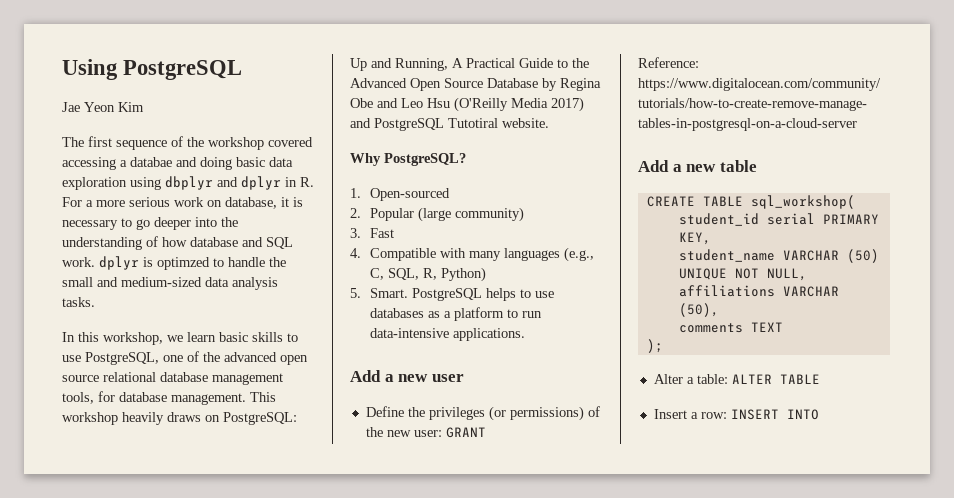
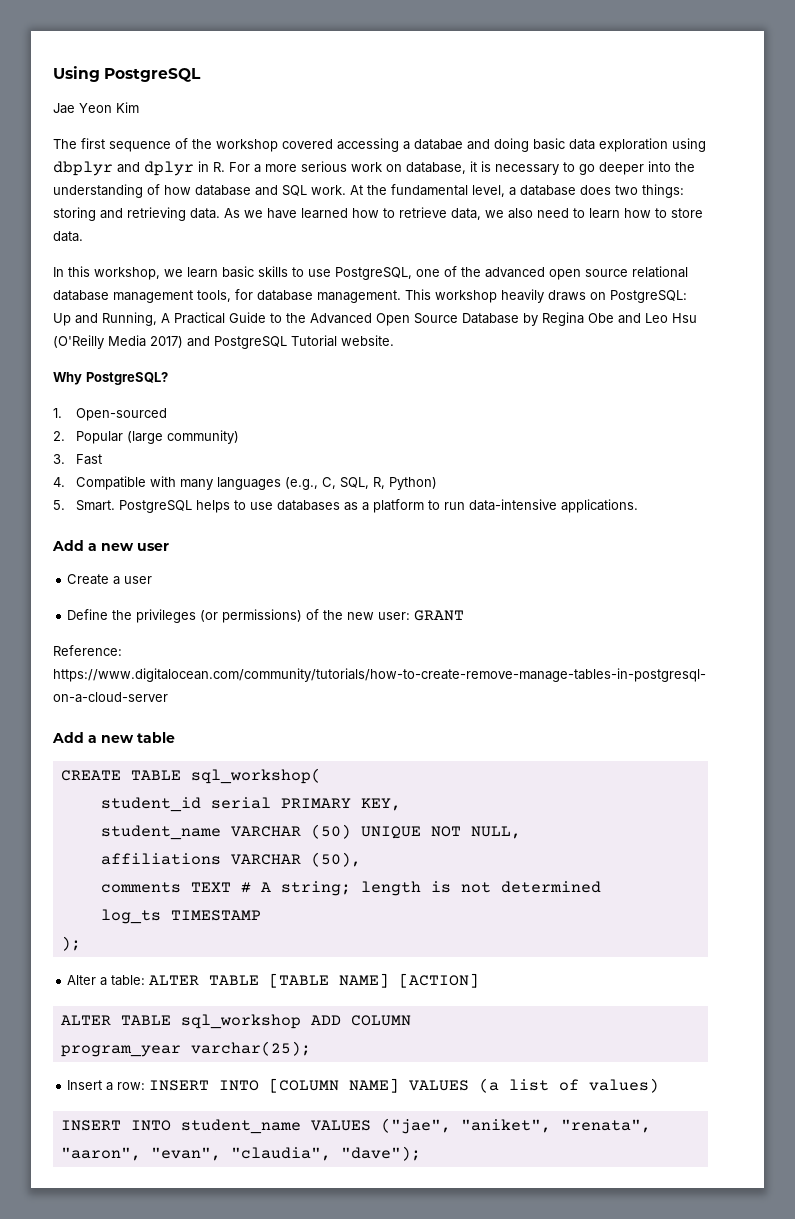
[99,256,286,270] [62,277,278,290] [62,297,95,307] dplyr is optimzed to handle the small and medium-sized data analysis tasks. -> [350,184,684,198] [53,207,703,221] [53,231,83,242] At the fundamental level, a database does two things: storing and retrieving data. As we have learned how to retrieve data, we also need to learn how to store data.
[448,118,498,128] Tutotiral -> [291,335,337,347] Tutorial
(464, 378) none -> [67,574,153,585] // Create a user
(783, 327) none -> [240,881,601,896] [100,909,261,924] # A string; length is not determined // log_ts TIMESTAMP
(820, 379) none -> [269,973,480,988] [60,1014,411,1029] [60,1041,311,1057] [TABLE NAME] [ACTION] // ALTER TABLE sql_workshop ADD COLUMN // program_year varchar(25);
(819, 414) none -> [269,1078,660,1093] [60,1118,651,1134] [60,1146,421,1161] [COLUMN NAME] VALUES (a list of values) // INSERT INTO student_name VALUES ("jae", "aniket", "renata", "aaron", "evan", "claudia", "dave");

